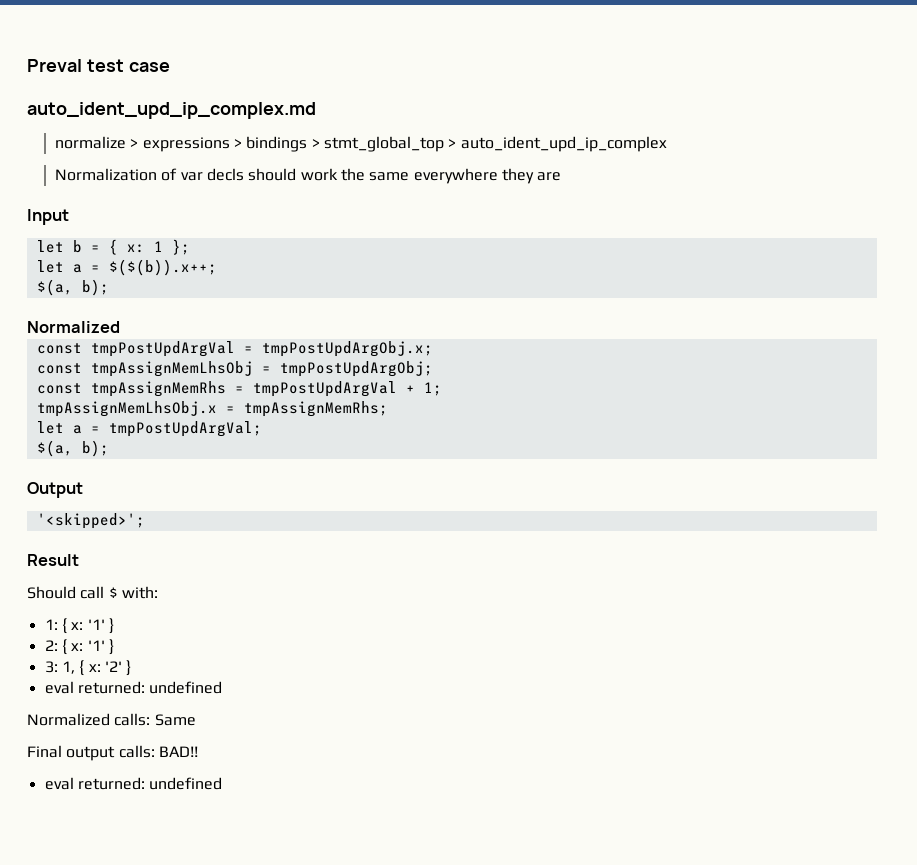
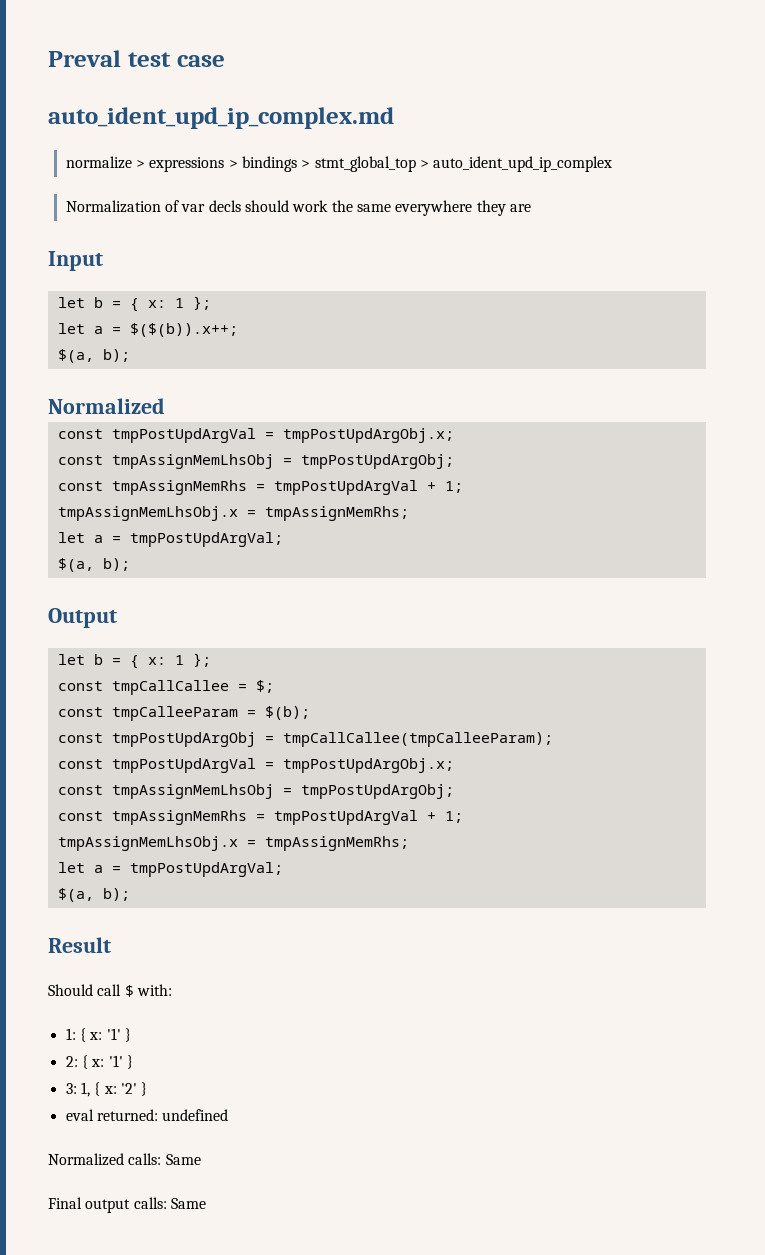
[36,513,145,529] '<skipped>'; -> [57,653,211,669] [57,680,274,695] [57,706,310,721] [57,732,553,747] [57,758,454,773] [57,784,454,799] [57,810,463,825] [57,836,409,851] [57,862,283,877] [57,888,130,902] let b = { x: 1 }; // const tmpCallCallee = $; // const tmpCalleeParam = $(b); // const tmpPostUpdArgObj = tmpCallCallee(tmpCalleeParam); // const tmpPostUpdArgVal = tmpPostUpdArgObj.x; // const tmpAssignMemLhsObj = tmpPostUpdArgObj; // const tmpAssignMemRhs = tmpPostUpdArgVal + 1; // tmpAssignMemLhsObj.x = tmpAssignMemRhs; // let a = tmpPostUpdArgVal; // $(a, b);
[158,746,198,757] [44,777,223,790] BAD!! // eval returned: undefined -> [170,1198,206,1209] Same

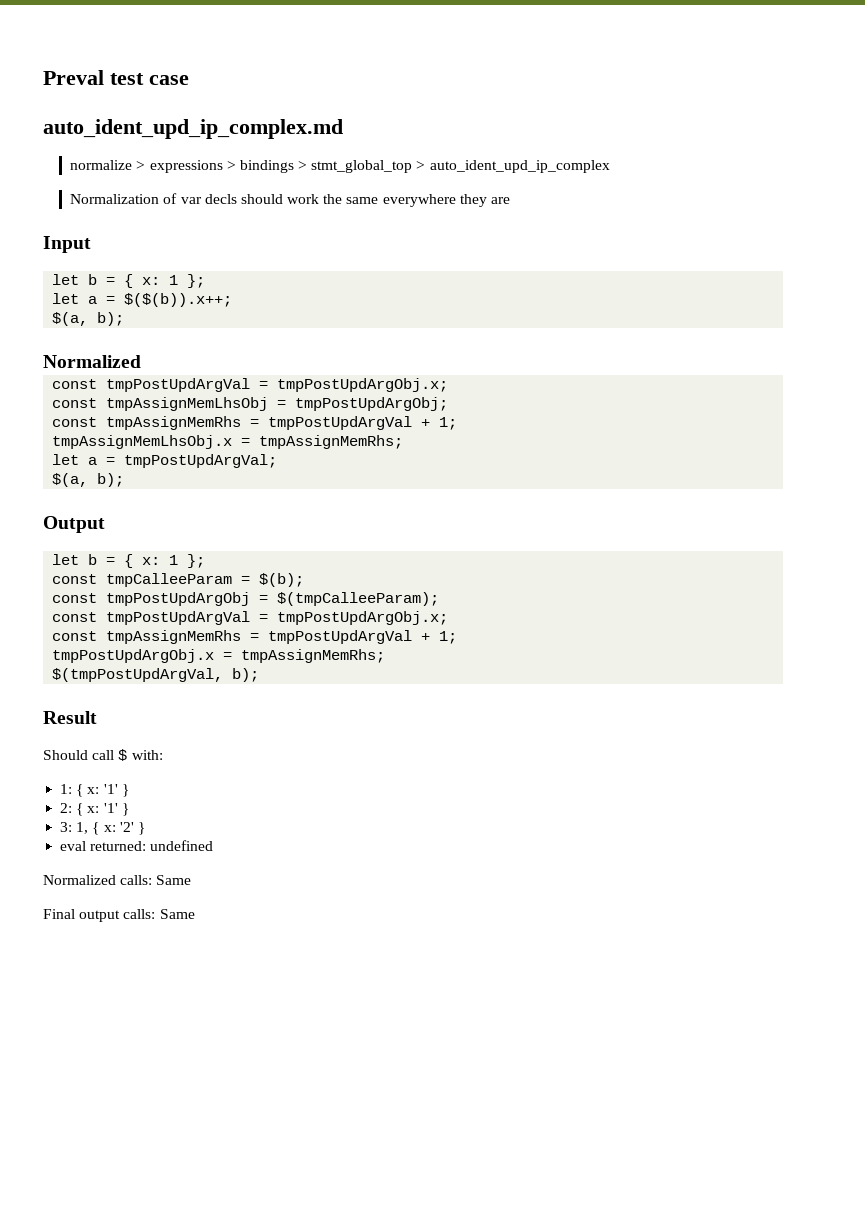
[57,680,274,695] // const tmpCallCallee = $; -> (206, 561) none
[282,732,553,747] [57,758,454,773] [57,784,454,799] [57,810,463,825] [57,836,409,851] [57,862,283,877] [57,888,94,902] tmpCallCallee(tmpCalleeParam); // const tmpPostUpdArgVal = tmpPostUpdArgObj.x; // const tmpAssignMemLhsObj = tmpPostUpdArgObj; // const tmpAssignMemRhs = tmpPostUpdArgVal + 1; // tmpAssignMemLhsObj.x = tmpAssignMemRhs; // let a = tmpPostUpdArgVal; // $(a, -> [277,592,440,606] [52,611,449,625] [52,630,458,644] [52,649,386,663] [52,668,224,682] $(tmpCalleeParam); // const tmpPostUpdArgVal = tmpPostUpdArgObj.x; // const tmpAssignMemRhs = tmpPostUpdArgVal + 1; // tmpPostUpdArgObj.x = tmpAssignMemRhs; // $(tmpPostUpdArgVal,

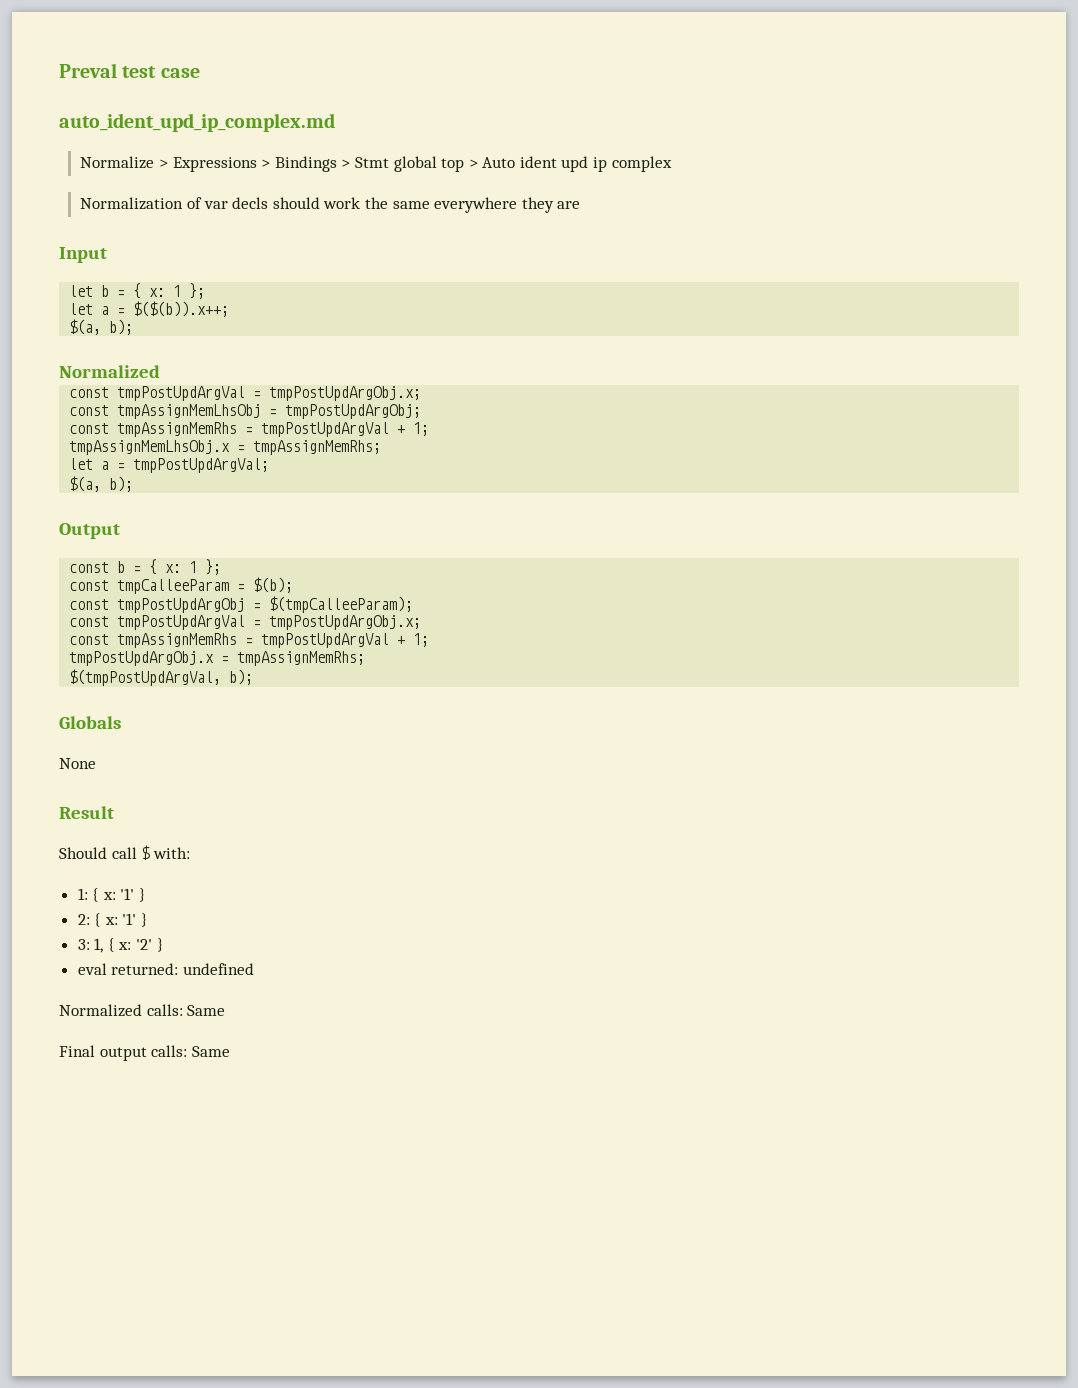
[70,160,610,173] normalize > expressions > bindings > stmt_global_top > auto_ident_upd_ip_complex -> [80,156,672,172] Normalize > Expressions > Bindings > Stmt global top > Auto ident upd ip complex
[52,554,80,565] let -> [69,562,110,573] const
(260, 675) none -> [59,716,121,729] [59,758,96,769] // Globals // None

